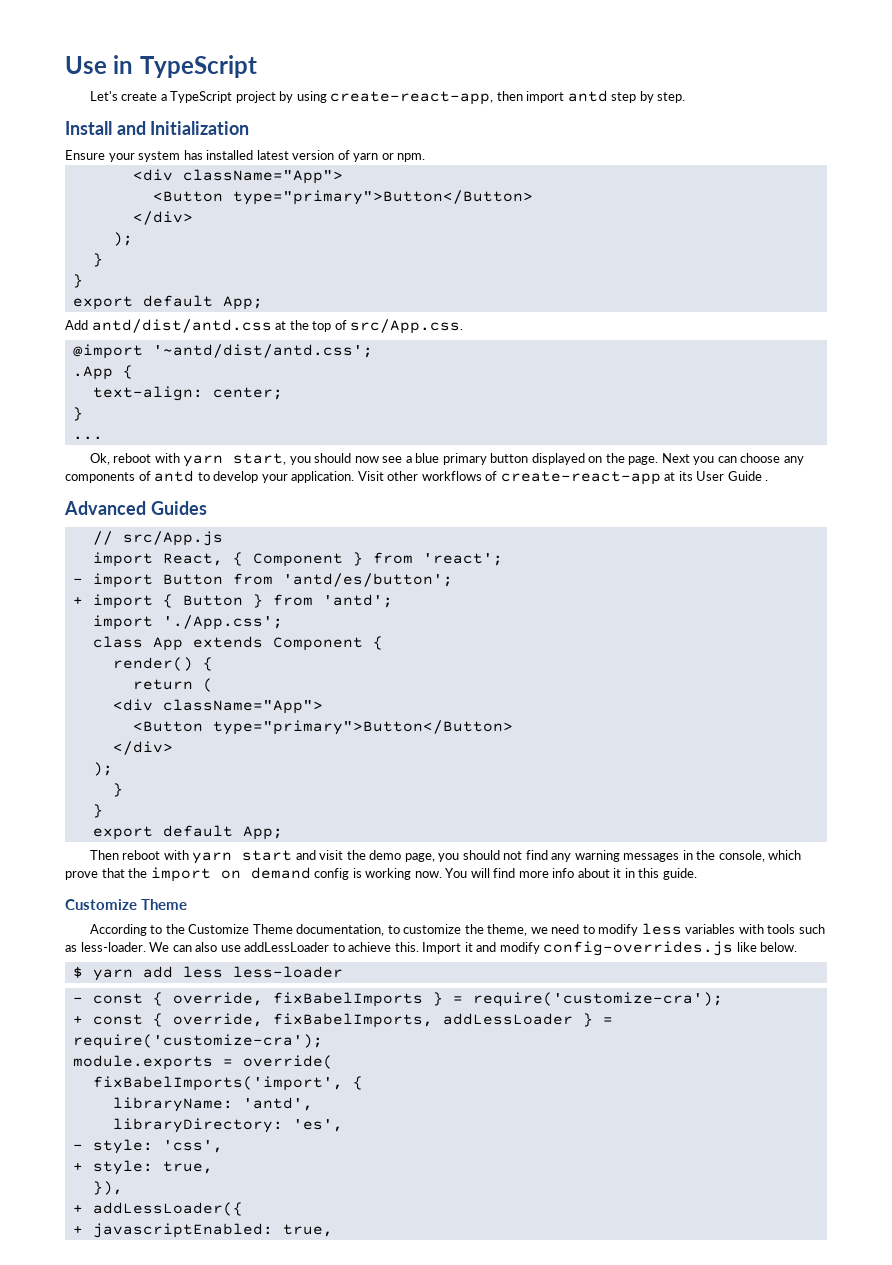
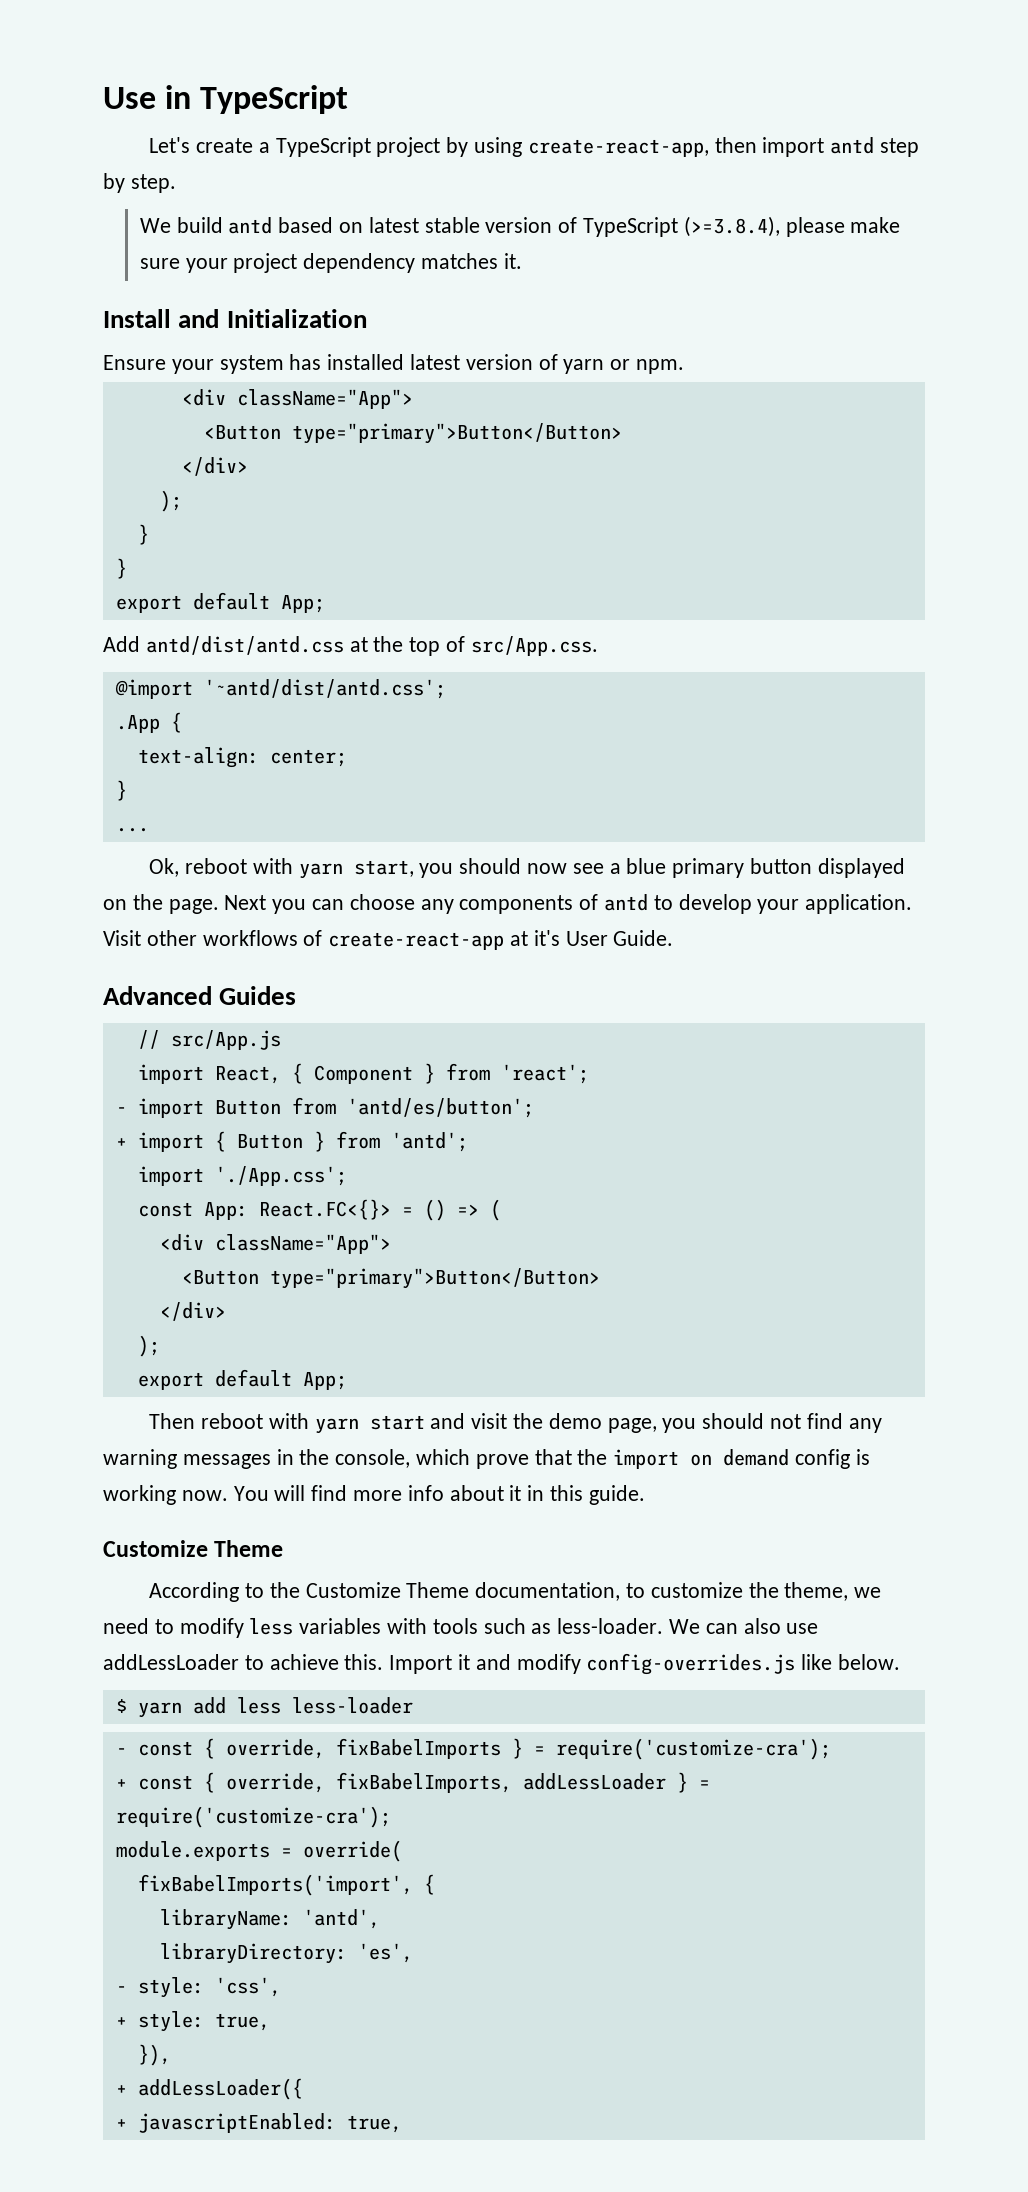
(686, 97) none -> [139,216,901,237] [139,253,522,273] // We build antd based on latest stable version of TypeScript (>=3.8.4), please make sure your project dependency matches it.
[678,471,769,481] its User Guide . -> [533,930,674,946] it's User Guide.
[92,636,383,651] [112,657,213,671] [132,679,193,690] class App extends Component { // render() { // return -> [137,1199,479,1221] const App: React.FC<{}> = () =>
[112,783,123,797] [92,804,103,818] // } // } -> (160, 1346) none

